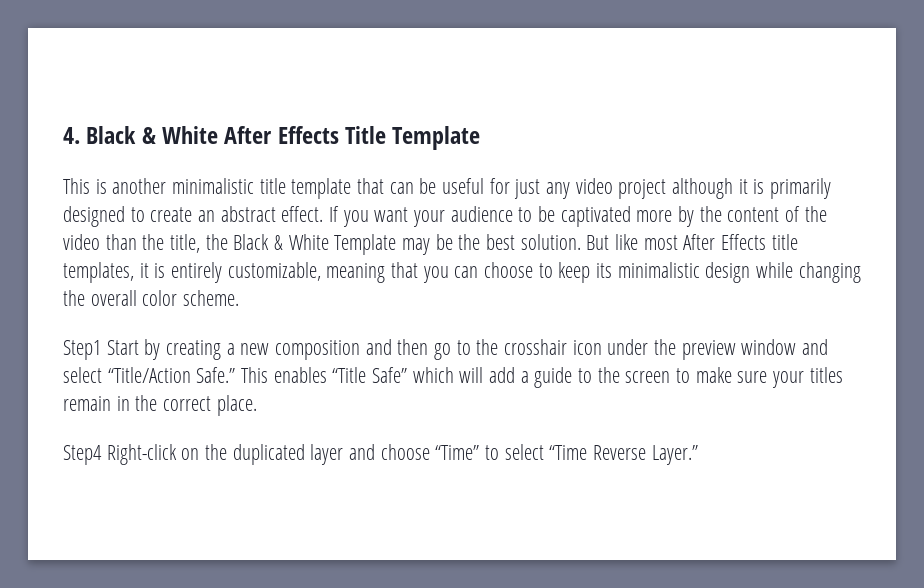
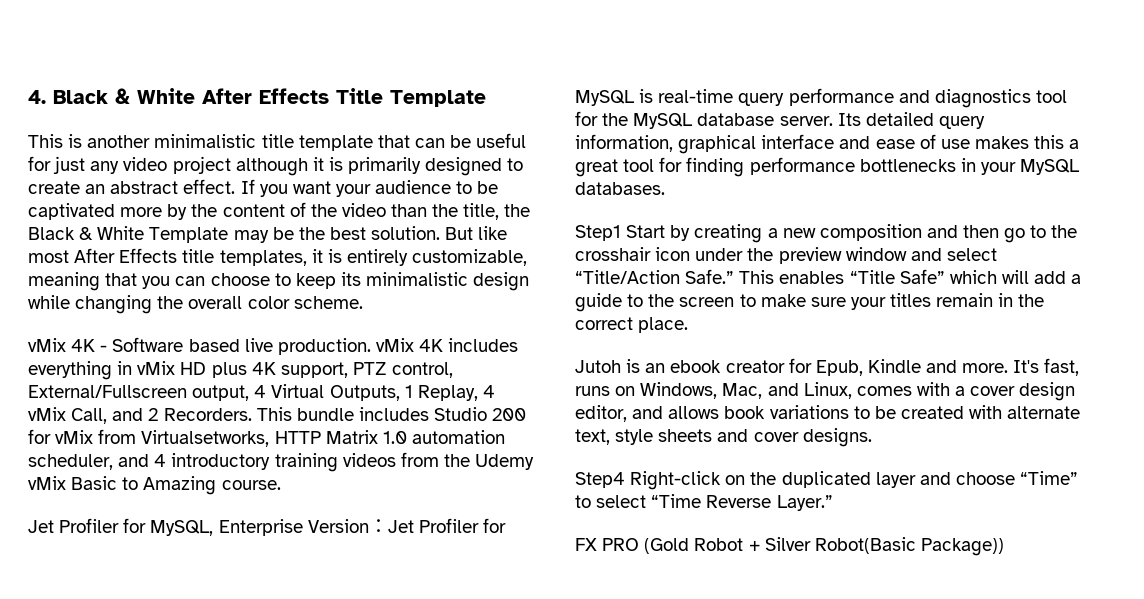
(240, 298) none -> [28,337,519,355] [28,361,454,380] [28,384,495,401] [28,407,527,424] [28,429,505,447] [28,452,535,472] [28,476,281,495] [28,518,506,536] [575,88,1067,108] [575,111,985,129] [575,134,1080,154] [575,157,1081,177] [575,182,665,195] // vMix 4K - Software based live production. vMix 4K includes everything in vMix HD plus 4K support, PTZ control, External/Fullscreen output, 4 Virtual Outputs, 1 Replay, 4 vMix Call, and 2 Recorders. This bundle includes Studio 200 for vMix from Virtualsetworks, HTTP Matrix 1.0 automation scheduler, and 4 introductory training videos from the Udemy vMix Basic to Amazing course. // Jet Profiler for MySQL, Enterprise Version：Jet Profiler for MySQL is real-time query performance and diagnostics tool for the MySQL database server. Its detailed query information, graphical interface and ease of use makes this a great tool for finding performance bottlenecks in your MySQL databases.
(257, 405) none -> [575,358,1080,376] [575,382,1076,401] [575,405,1081,422] [575,428,872,447] // Jutoh is an ebook creator for Epub, Kindle and more. It's fast, runs on Windows, Mac, and Linux, comes with a cover design editor, and allows book variations to be created with alternate text, style sheets and cover designs.
(698, 455) none -> [575,537,1004,556] // FX PRO (Gold Robot + Silver Robot(Basic Package))

